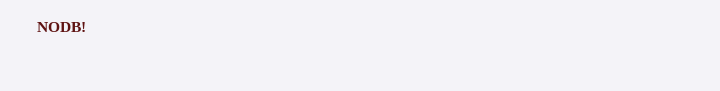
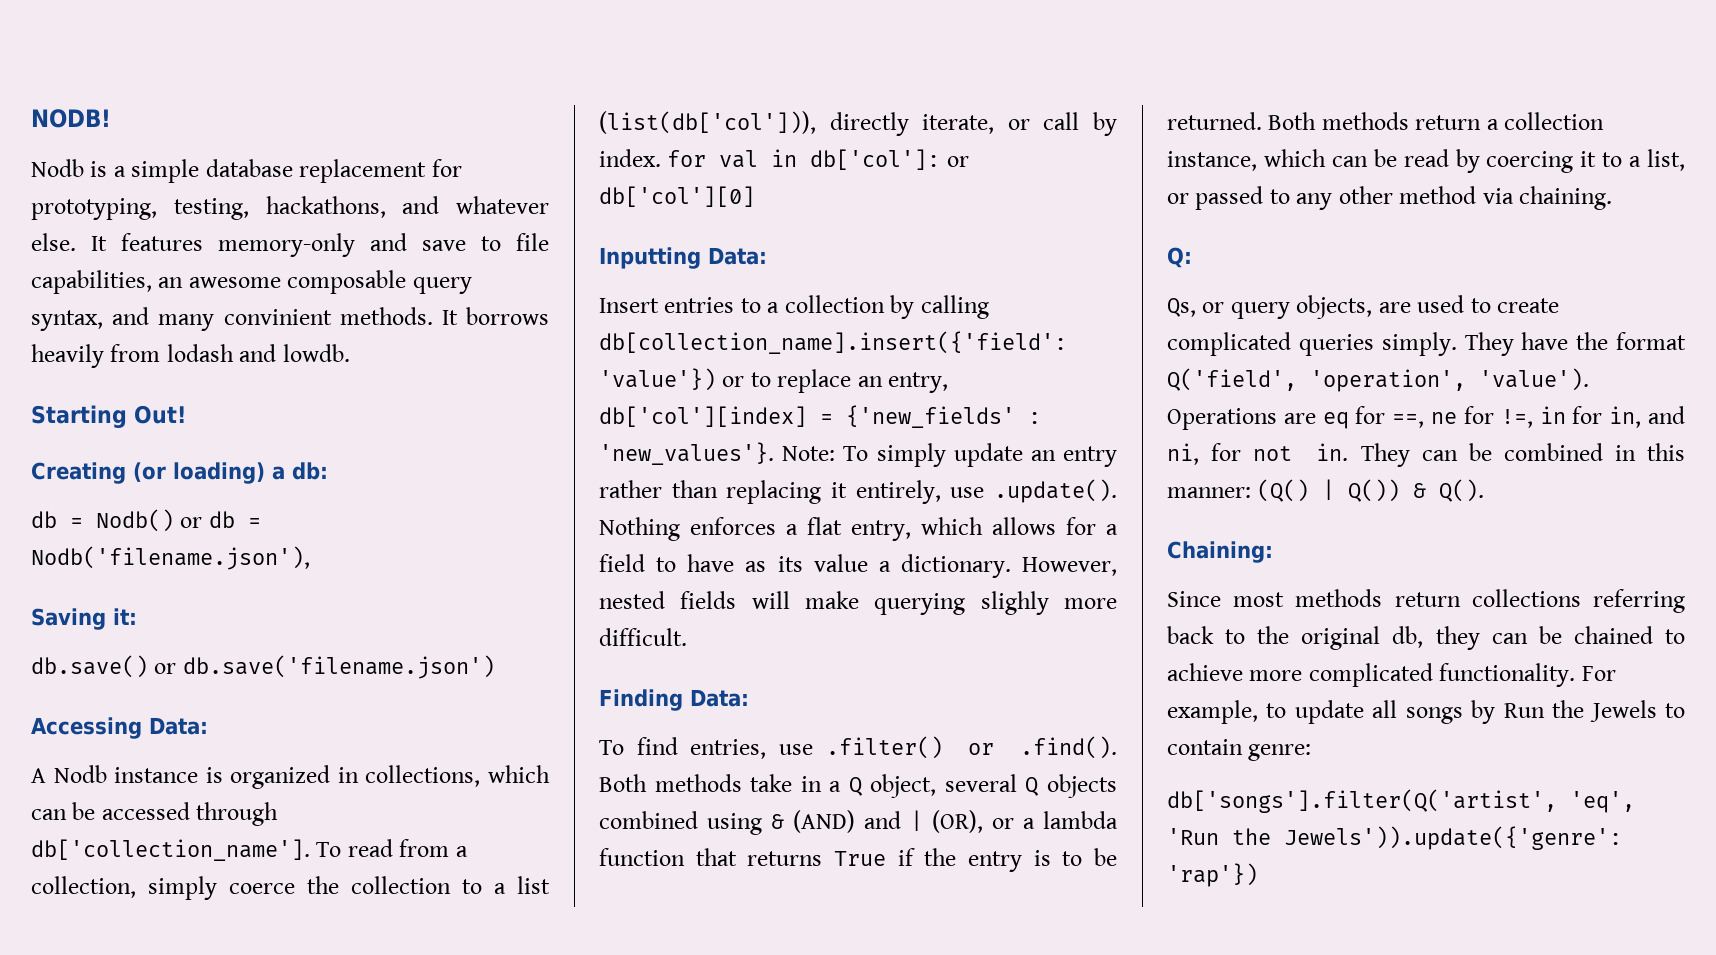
(86, 27) none -> [31,159,462,183] [31,196,549,220] [31,233,549,257] [31,270,472,294] [31,307,549,331] [31,344,350,368] [31,405,186,428] [31,462,328,484] [31,509,261,532] [31,546,310,570] [31,608,137,630] [31,655,495,679] [31,717,208,739] [31,765,550,789] [31,802,279,826] [31,839,468,861] [31,876,550,900] [599,111,1117,136] [599,149,969,170] [599,186,755,207] [599,247,767,269] [599,295,989,319] [599,331,1067,354] [599,368,949,393] [599,405,1041,428] [599,442,1117,467] [599,479,1117,504] [599,517,1118,541] [599,554,1117,578] [599,591,1117,615] [599,628,687,646] [599,689,749,711] [599,736,1117,759] [599,774,1117,798] [599,810,1118,835] [599,848,1117,872] [1167,112,1605,130] [1167,149,1685,173] [1167,186,1613,210] [1167,247,1192,268] [1167,295,1560,319] [1167,332,1686,356] [1167,368,1589,392] [1167,406,1685,430] [1167,443,1685,467] [1167,479,1485,502] [1167,541,1273,563] [1167,589,1685,613] [1167,626,1685,650] [1167,663,1616,687] [1167,700,1685,724] [1167,739,1312,761] [1167,789,1635,813] [1167,826,1622,850] [1167,863,1258,887] // Nodb is a simple database replacement for prototyping, testing, hackathons, and whatever else. It features memory-only and save to file capabilities, an awesome composable query syntax, and many convinient methods. It borrows heavily from lodash and lowdb. // Starting Out! // Creating (or loading) a db: // db = Nodb() or db = Nodb('filename.json'), // Saving it: // db.save() or db.save('filename.json') // Accessing Data: // A Nodb instance is organized in collections, which can be accessed through db['collection_name']. To read from a collection, simply coerce the collection to a list (list(db['col'])), directly iterate, or call by index. for val in db['col']: or db['col'][0] // Inputting Data: // Insert entries to a collection by calling db[collection_name].insert({'field': 'value'}) or to replace an entry, db['col'][index] = {'new_fields' : 'new_values'}. Note: To simply update an entry rather than replacing it entirely, use .update(). Nothing enforces a flat entry, which allows for a field to have as its value a dictionary. However, nested fields will make querying slighly more difficult. // Finding Data: // To find entries, use .filter() or .find(). Both methods take in a Q object, several Q objects combined using & (AND) and | (OR), or a lambda function that returns True if the entry is to be returned. Both methods return a collection instance, which can be read by coercing it to a list, or passed to any other method via chaining. // Q: // Qs, or query objects, are used to create complicated queries simply. They have the format Q('field', 'operation', 'value'). Operations are eq for ==, ne for !=, in for in, and ni, for not in. They can be combined in this manner: (Q() | Q()) & Q(). // Chaining: // Since most methods return collections referring back to the original db, they can be chained to achieve more complicated functionality. For example, to update all songs by Run the Jewels to contain genre: // db['songs'].filter(Q('artist', 'eq', 'Run the Jewels')).update({'genre': 'rap'})

